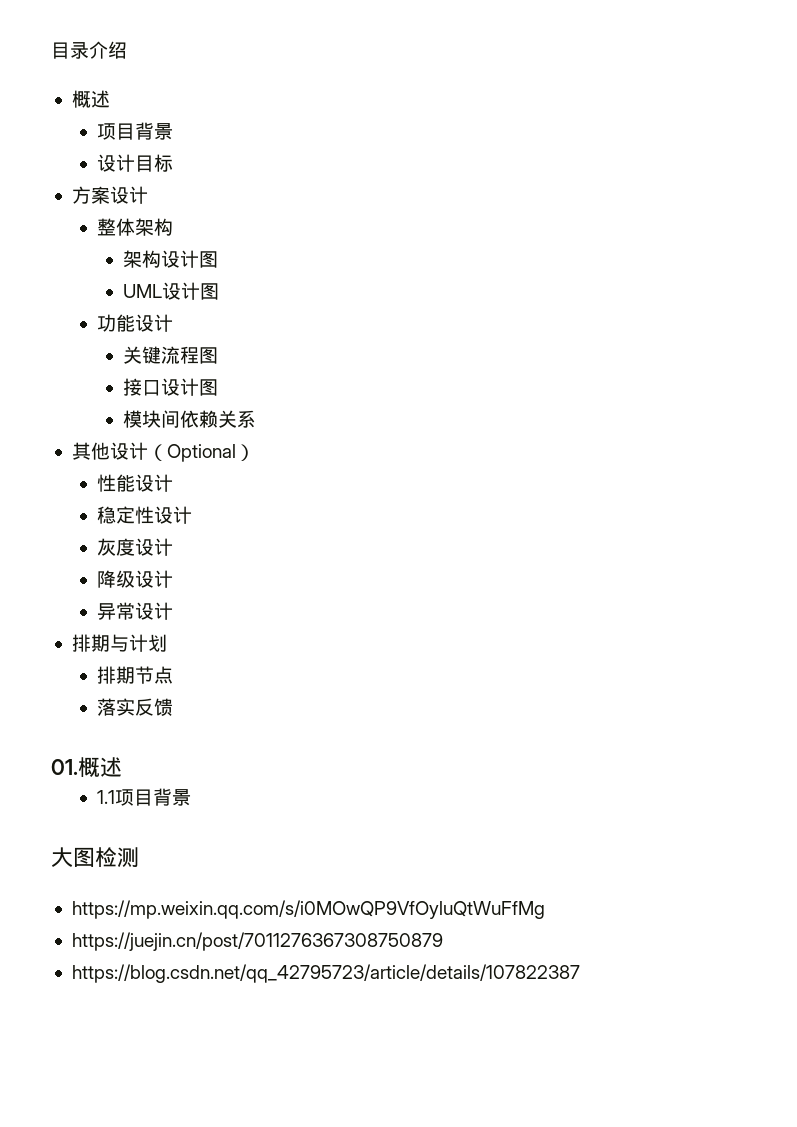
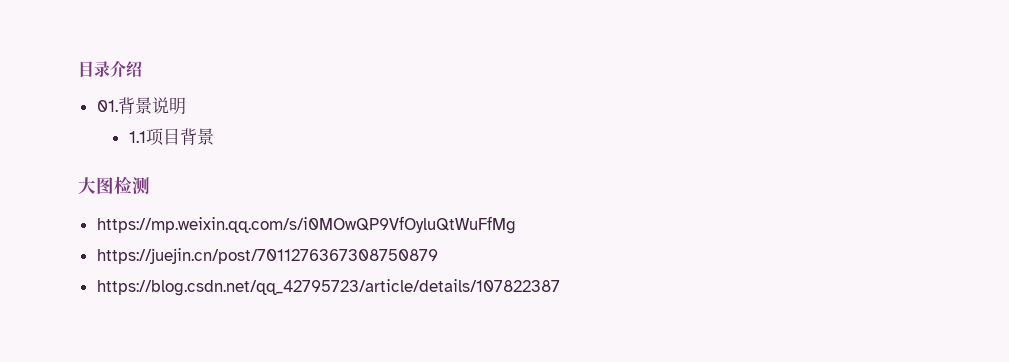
[71,90,110,108] [97,122,174,140] [97,154,174,172] [71,186,148,204] [97,218,174,236] [122,250,218,268] [122,282,219,300] [97,314,174,332] [122,346,218,364] [122,378,218,396] [122,410,256,428] [71,442,255,462] [97,474,174,492] [97,506,193,524] [97,538,174,556] [97,570,174,588] [97,602,174,620] [71,634,167,652] [97,666,174,684] [97,698,174,716] [51,757,122,777] 概述 // 项目背景 // 设计目标 // 方案设计 // 整体架构 // 架构设计图 // UML设计图 // 功能设计 // 关键流程图 // 接口设计图 // 模块间依赖关系 // 其他设计（Optional） // 性能设计 // 稳定性设计 // 灰度设计 // 降级设计 // 异常设计 // 排期与计划 // 排期节点 // 落实反馈 // 01.概述 -> [96,97,186,115] 01.背景说明

